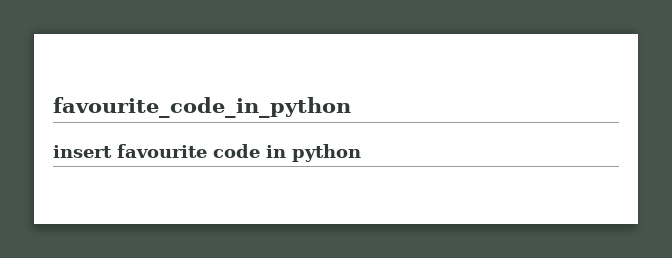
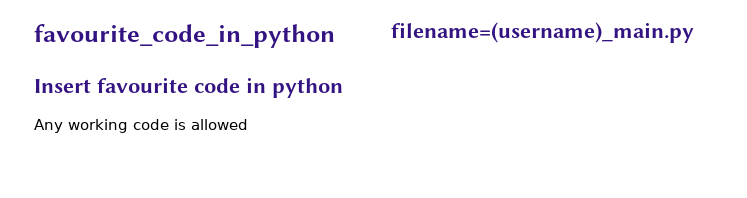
[53,145,112,158] insert -> [34,79,91,93] Insert
(361, 153) none -> [34,119,248,133] [391,22,694,43] // Any working code is allowed // filename=(username)_main.py

